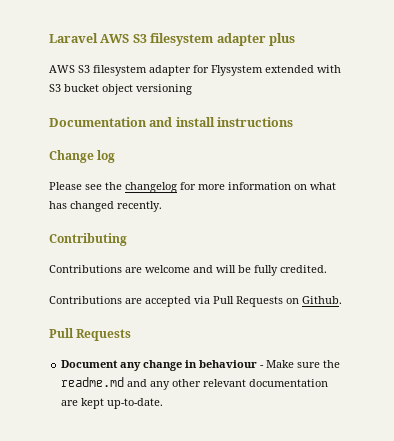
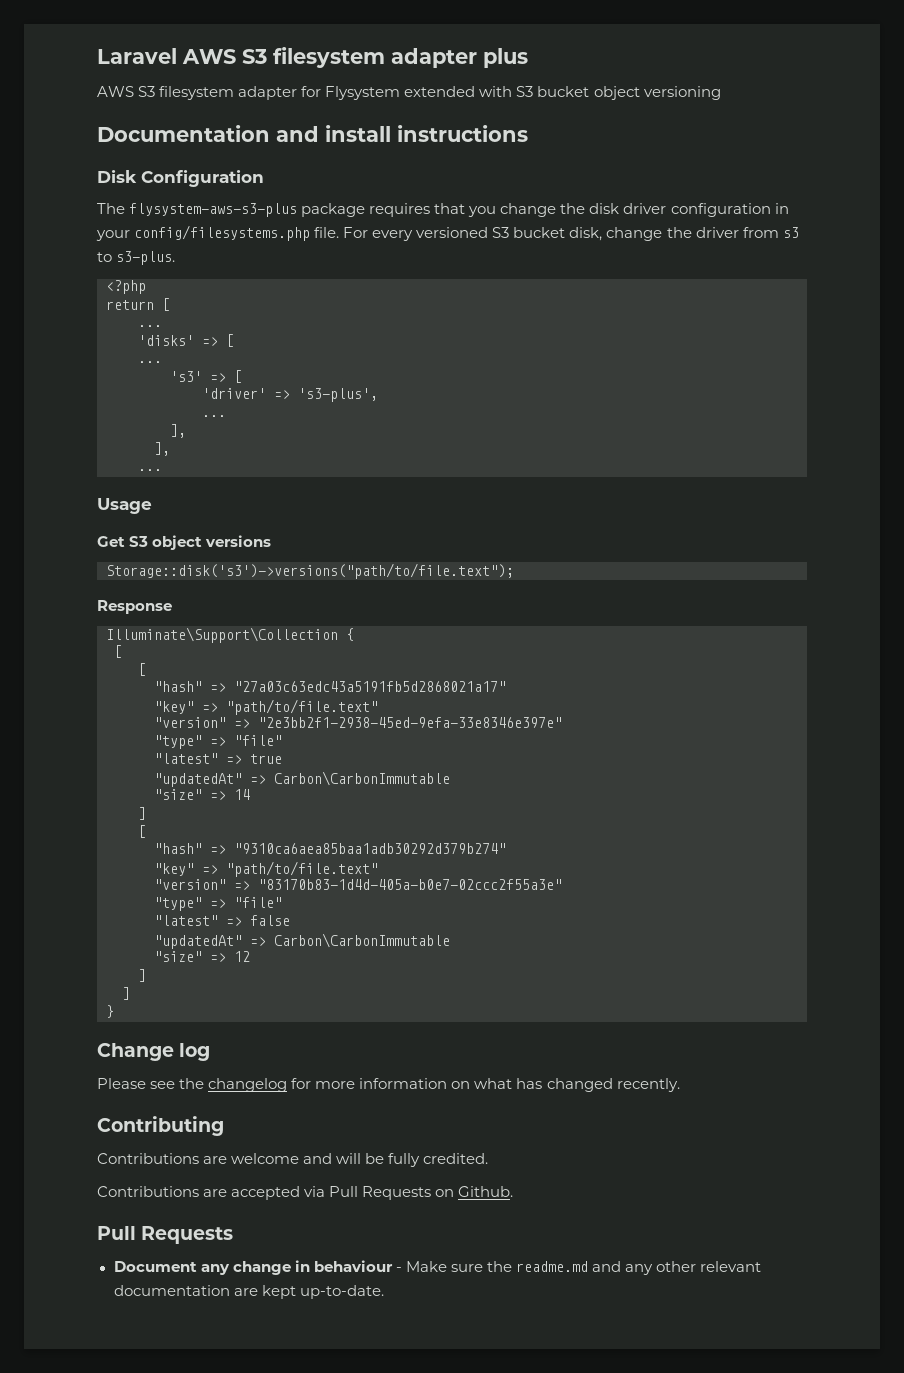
(294, 122) none -> [97,170,264,187] [97,203,789,217] [96,225,799,241] [97,251,176,265] [106,280,146,294] [106,298,170,311] [138,325,162,327] [138,334,234,347] [138,361,162,363] [170,370,242,383] [202,388,378,402] [202,415,226,417] [170,424,186,438] [154,442,170,456] [138,469,162,471] [97,498,152,514] [97,535,272,550] [106,563,514,579] [97,600,172,614] [106,627,354,643] [114,645,122,658] [138,663,146,676] [154,681,506,692] [154,699,378,715] [154,717,562,728] [154,735,282,749] [154,753,282,764] [154,771,450,787] [154,789,250,800] [138,807,146,820] [138,825,146,838] [154,843,506,854] [154,861,378,877] [154,879,562,890] [154,897,282,911] [154,915,290,926] [154,933,450,949] [154,951,250,962] [138,969,146,982] [122,987,130,1000] [106,1005,114,1018] // Disk Configuration // The flysystem-aws-s3-plus package requires that you change the disk driver configuration in your config/filesystems.php file. For every versioned S3 bucket disk, change the driver from s3 to s3-plus. // <?php // return [ // ... // 'disks' => [ // ... // 's3' => [ // 'driver' => 's3-plus', // ... // ], // ], // ... // Usage // Get S3 object versions // Storage::disk('s3')->versions("path/to/file.text"); // Response // Illuminate\Support\Collection { // [ // [ // "hash" => "27a03c63edc43a5191fb5d2868021a17" // "key" => "path/to/file.text" // "version" => "2e3bb2f1-2938-45ed-9efa-33e8346e397e" // "type" => "file" // "latest" => true // "updatedAt" => Carbon\CarbonImmutable // "size" => 14 // ] // [ // "hash" => "9310ca6aea85baa1adb30292d379b274" // "key" => "path/to/file.text" // "version" => "83170b83-1d4d-405a-b0e7-02ccc2f55a3e" // "type" => "file" // "latest" => false // "updatedAt" => Carbon\CarbonImmutable // "size" => 12 // ] // ] // }

